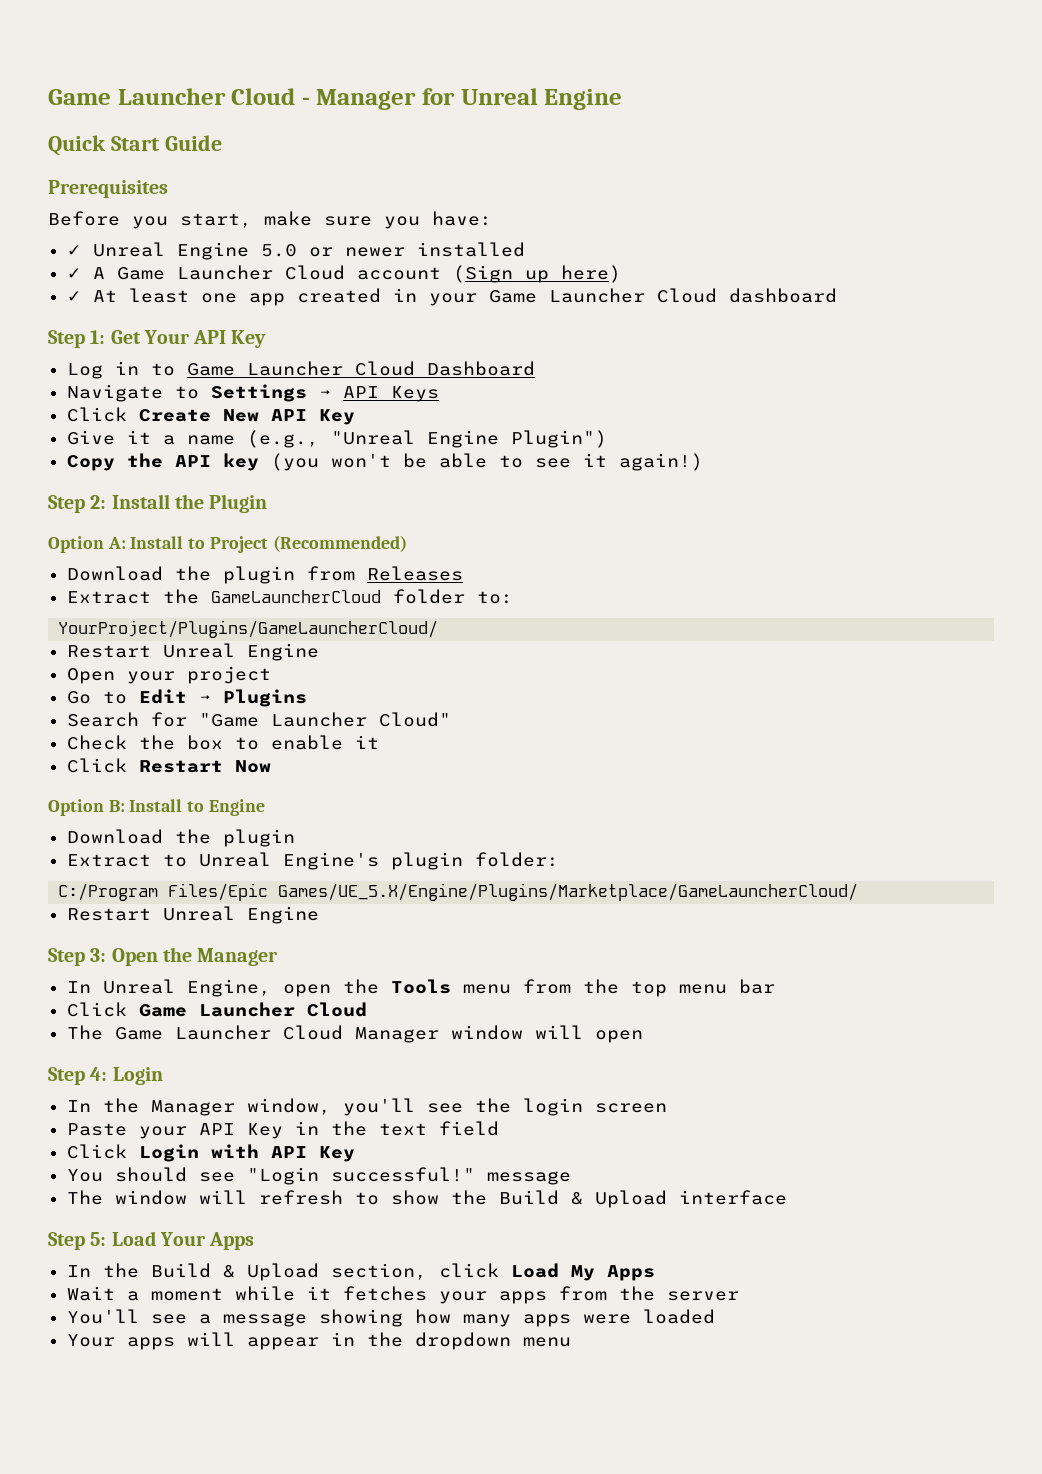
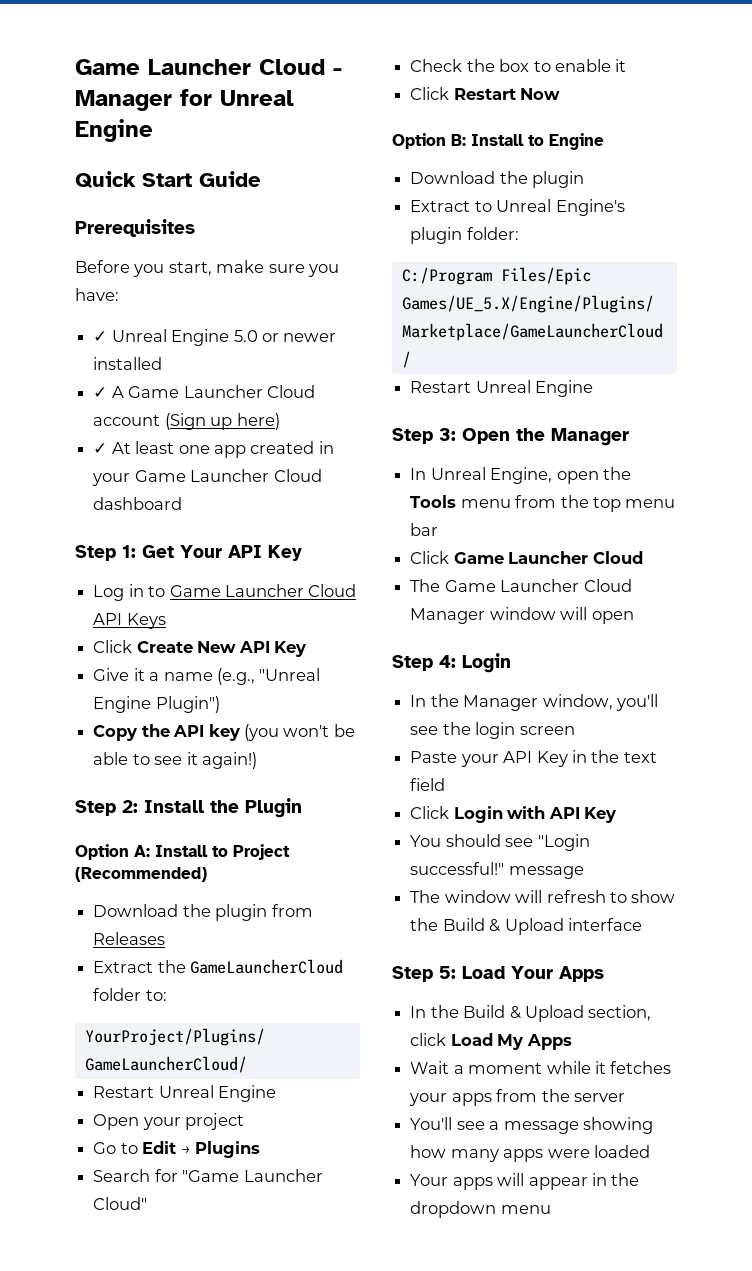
[426,361,535,376] [66,384,331,402] Dashboard // Navigate to Settings → -> (357, 590) none

